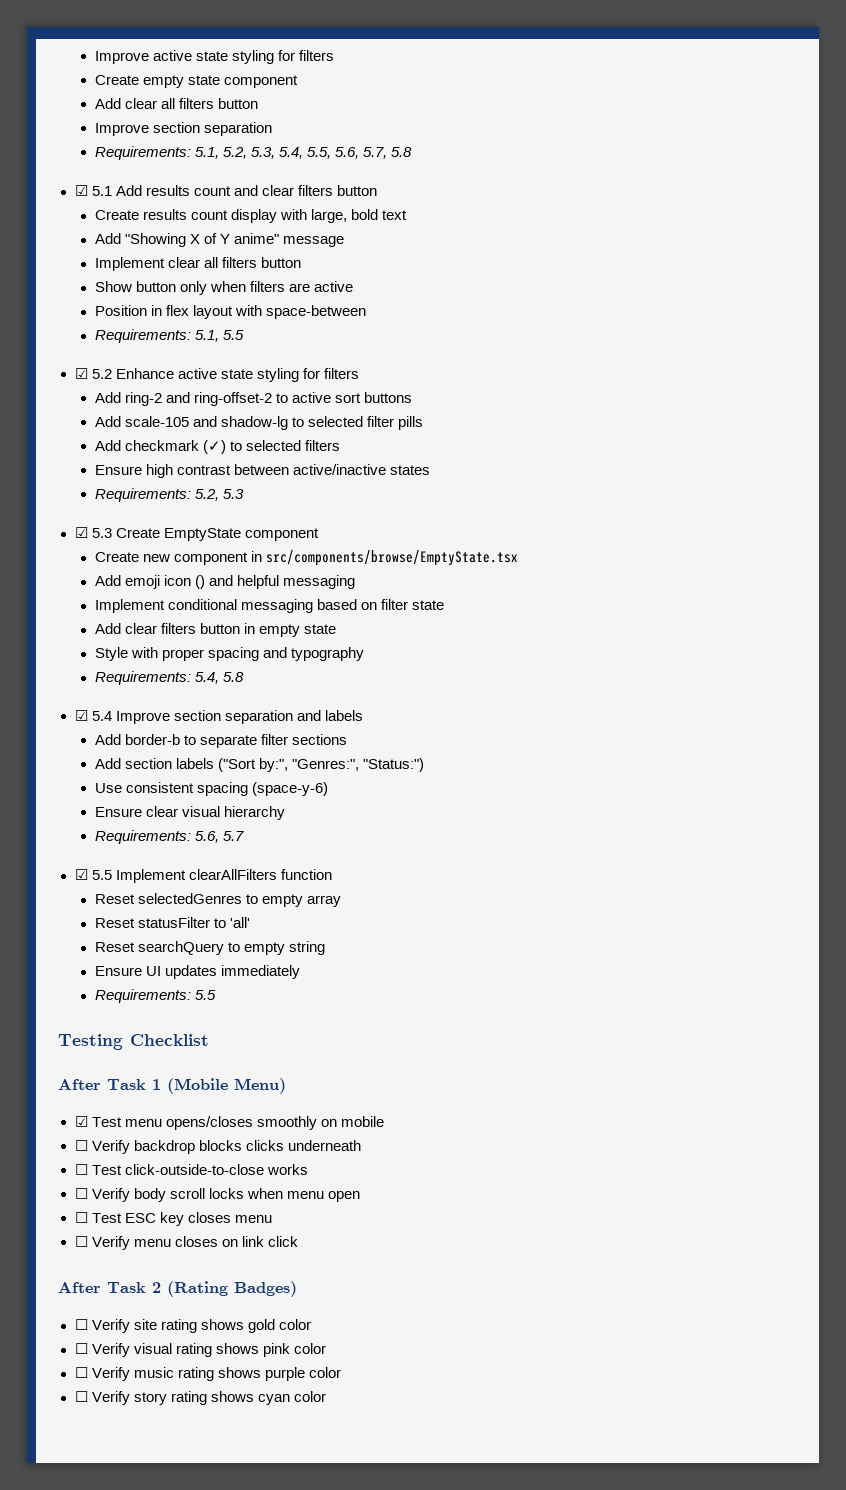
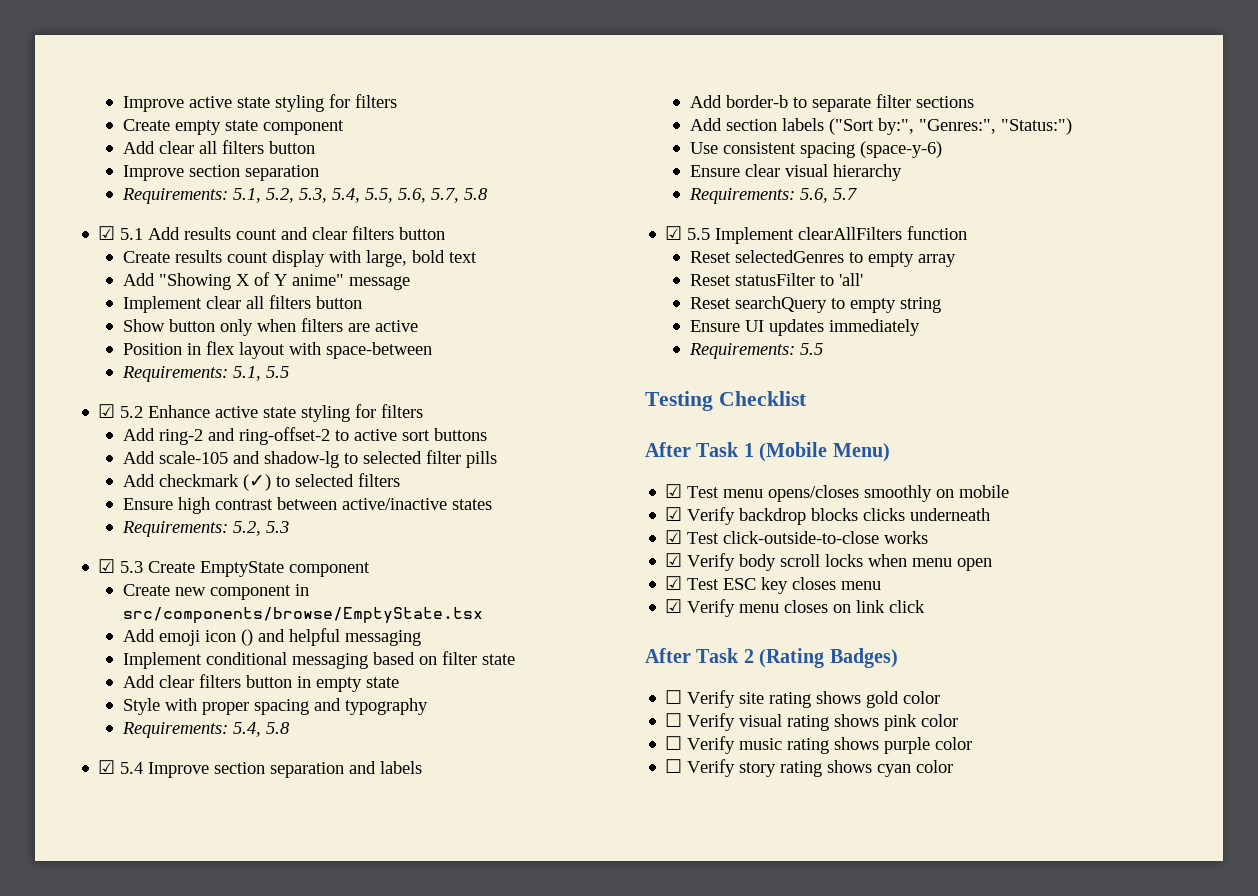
[74,1140,88,1151] ☐ -> [665,507,683,521] ☑
[74,1164,88,1175] ☐ -> [665,530,683,544] ☑
[74,1188,88,1199] ☐ -> [665,553,683,567] ☑
[74,1212,88,1223] ☐ -> [665,576,683,590] ☑
[74,1236,88,1247] ☐ -> [665,599,683,613] ☑

